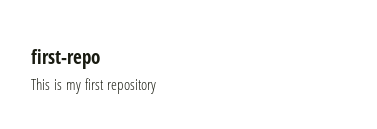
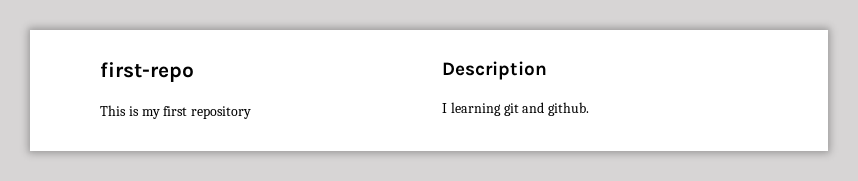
(157, 86) none -> [442,61,547,80] [442,102,590,116] // Description // I learning git and github.

